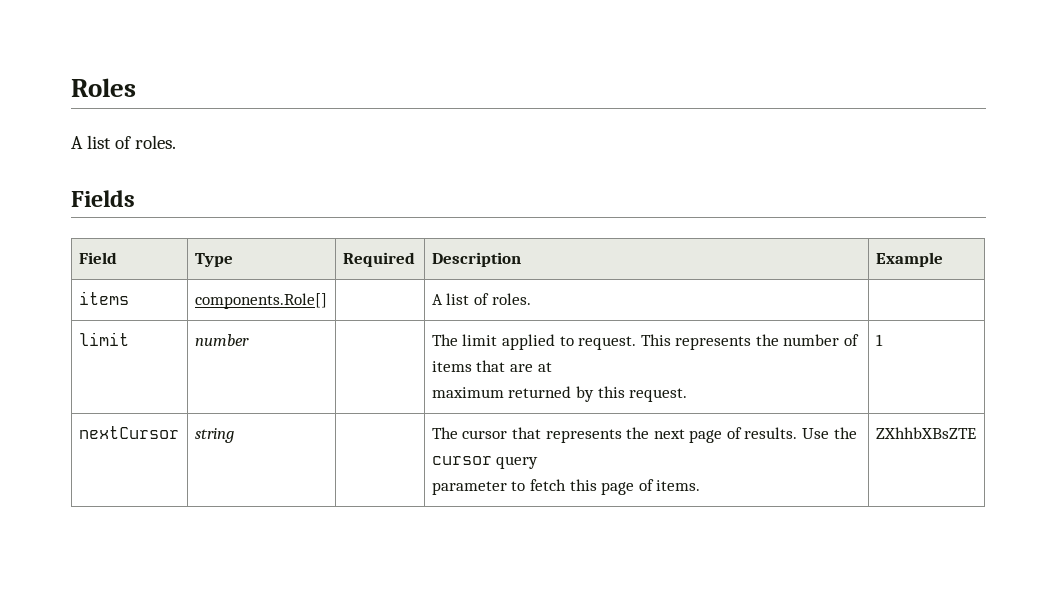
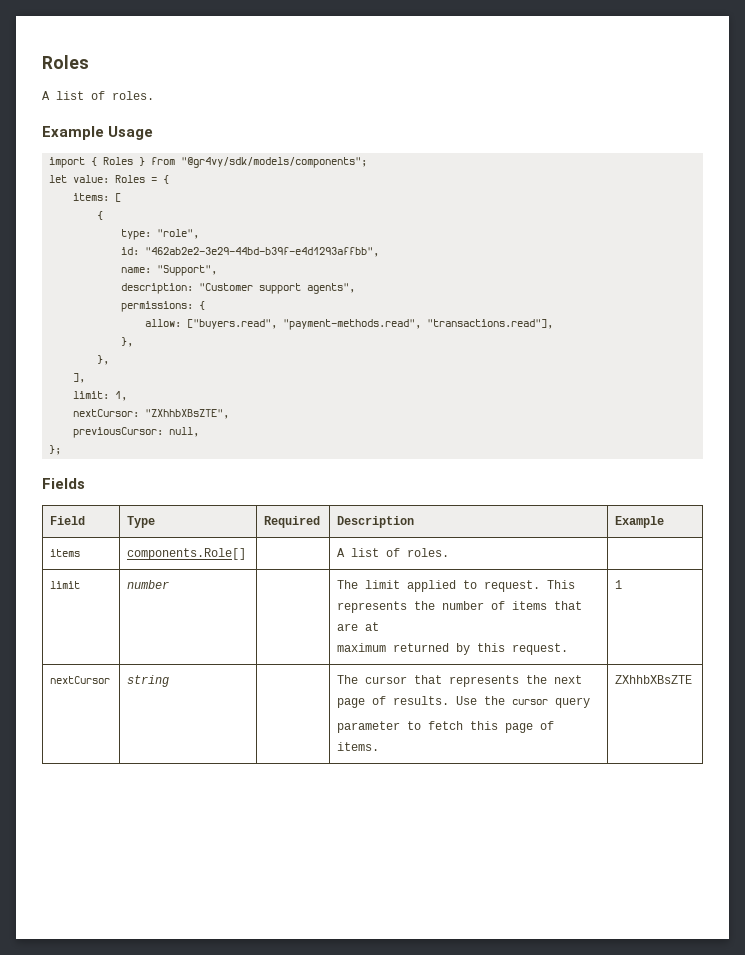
(177, 142) none -> [42,126,154,140] [49,157,368,168] [49,175,170,184] [73,193,122,202] [97,211,104,220] [121,229,200,240] [121,247,380,257] [121,265,218,276] [121,283,356,294] [121,301,206,312] [145,319,554,330] [121,337,134,347] [97,355,110,365] [73,373,86,383] [73,391,128,401] [73,409,230,419] [73,427,200,438] [49,445,62,455] // Example Usage // import { Roles } from "@gr4vy/sdk/models/components"; // let value: Roles = { // items: [ // { // type: "role", // id: "462ab2e2-3e29-44bd-b39f-e4d1293affbb", // name: "Support", // description: "Customer support agents", // permissions: { // allow: ["buyers.read", "payment-methods.read", "transactions.read"], // }, // }, // ], // limit: 1, // nextCursor: "ZXhhbXBsZTE", // previousCursor: null, // };

